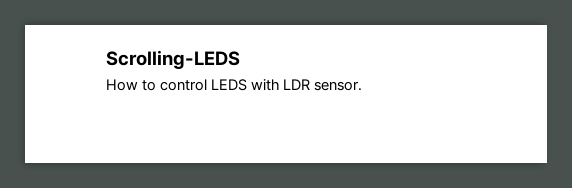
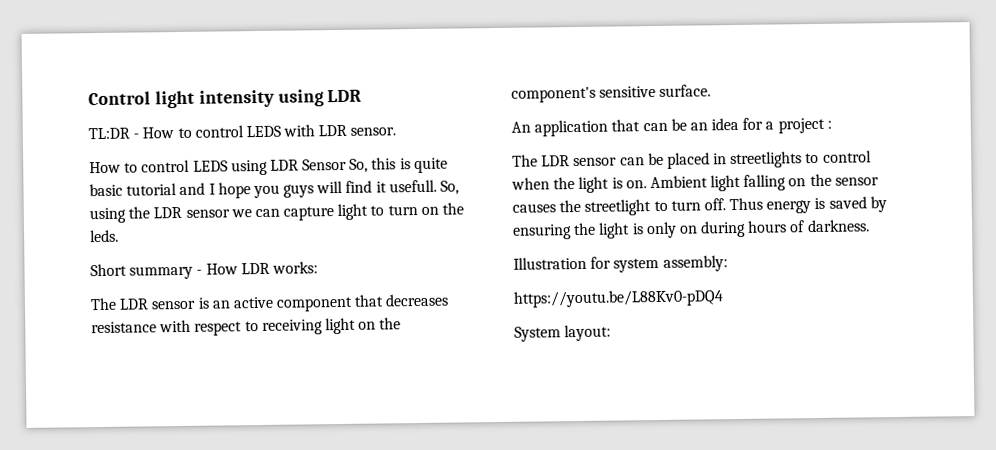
[106,50,240,69] Scrolling-LEDS // -> [88,89,363,109] [88,127,140,140] Control light intensity using LDR // TL:DR -
(363, 86) none -> [89,157,448,176] [89,179,460,199] [89,202,465,224] [90,229,119,243] [90,261,318,280] [90,293,450,312] [91,317,402,336] [511,84,712,103] [511,117,832,137] [512,150,872,169] [511,173,879,193] [512,196,887,216] [512,219,870,240] [513,255,728,273] [513,289,724,308] [514,324,612,342] // How to control LEDS using LDR Sensor So, this is quite basic tutorial and I hope you guys will find it usefull. So, using the LDR sensor we can capture light to turn on the leds. // Short summary - How LDR works: // The LDR sensor is an active component that decreases resistance with respect to receiving light on the component's sensitive surface. // An application that can be an idea for a project : // The LDR sensor can be placed in streetlights to control when the light is on. Ambient light falling on the sensor causes the streetlight to turn off. Thus energy is saved by ensuring the light is only on during hours of darkness. // Illustration for system assembly: // https://youtu.be/L88Kv0-pDQ4 // System layout:

